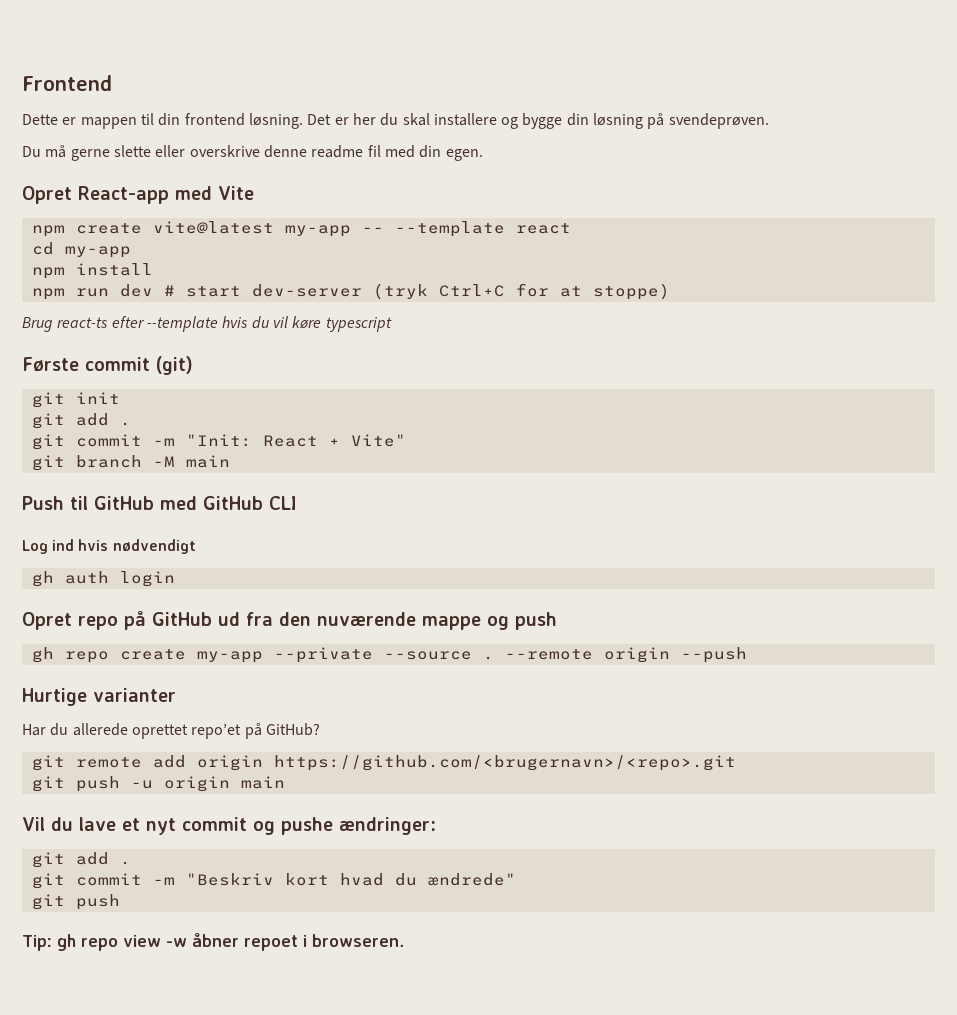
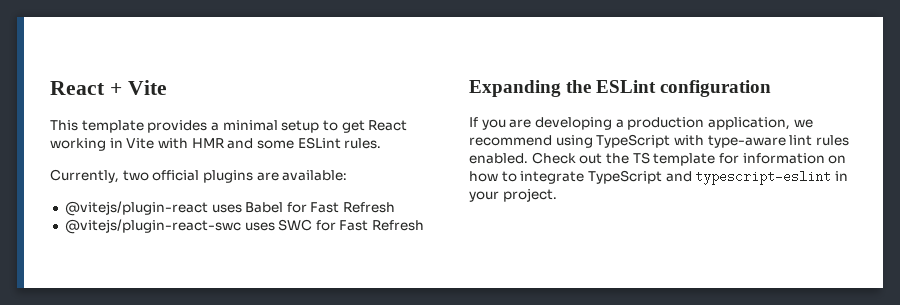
[22,75,112,91] [22,113,769,129] [22,145,483,161] [22,186,254,204] [31,221,571,237] [31,242,131,258] [31,263,153,279] [31,283,670,300] [22,316,392,332] [22,356,193,375] [31,392,120,408] [31,413,131,429] [31,434,406,450] [31,455,230,471] [22,496,296,510] [22,539,196,554] [31,571,175,587] [22,611,557,630] [31,647,747,663] [22,688,176,706] [22,723,320,739] [31,755,736,771] [31,776,285,792] [22,817,436,835] [31,852,131,868] [31,873,516,889] [31,894,120,910] [22,933,404,951] Frontend // Dette er mappen til din frontend løsning. Det er her du skal installere og bygge din løsning på svendeprøven. // Du må gerne slette eller overskrive denne readme fil med din egen. // Opret React-app med Vite // npm create vite@latest my-app -- --template react // cd my-app // npm install // npm run dev # start dev-server (tryk Ctrl+C for at stoppe) // Brug react-ts efter --template hvis du vil køre typescript // Første commit (git) // git init // git add . // git commit -m "Init: React + Vite" // git branch -M main // Push til GitHub med GitHub CLI // Log ind hvis nødvendigt // gh auth login // Opret repo på GitHub ud fra den nuværende mappe og push // gh repo create my-app --private --source . --remote origin --push // Hurtige varianter // Har du allerede oprettet repo’et på GitHub? // git remote add origin https://github.com/<brugernavn>/<repo>.git // git push -u origin main // Vil du lave et nyt commit og pushe ændringer: // git add . // git commit -m "Beskriv kort hvad du ændrede" // git push // Tip: gh repo view -w åbner repoet i browseren. -> [50,80,167,95] [50,120,408,133] [50,137,382,151] [50,169,348,183] [64,201,396,216] [64,219,425,234] [469,80,772,97] [469,117,813,130] [469,134,849,148] [469,152,847,166] [469,170,848,185] [469,188,557,202] React + Vite // This template provides a minimal setup to get React working in Vite with HMR and some ESLint rules. // Currently, two official plugins are available: // @vitejs/plugin-react uses Babel for Fast Refresh // @vitejs/plugin-react-swc uses SWC for Fast Refresh // Expanding the ESLint configuration // If you are developing a production application, we recommend using TypeScript with type-aware lint rules enabled. Check out the TS template for information on how to integrate TypeScript and typescript-eslint in your project.

